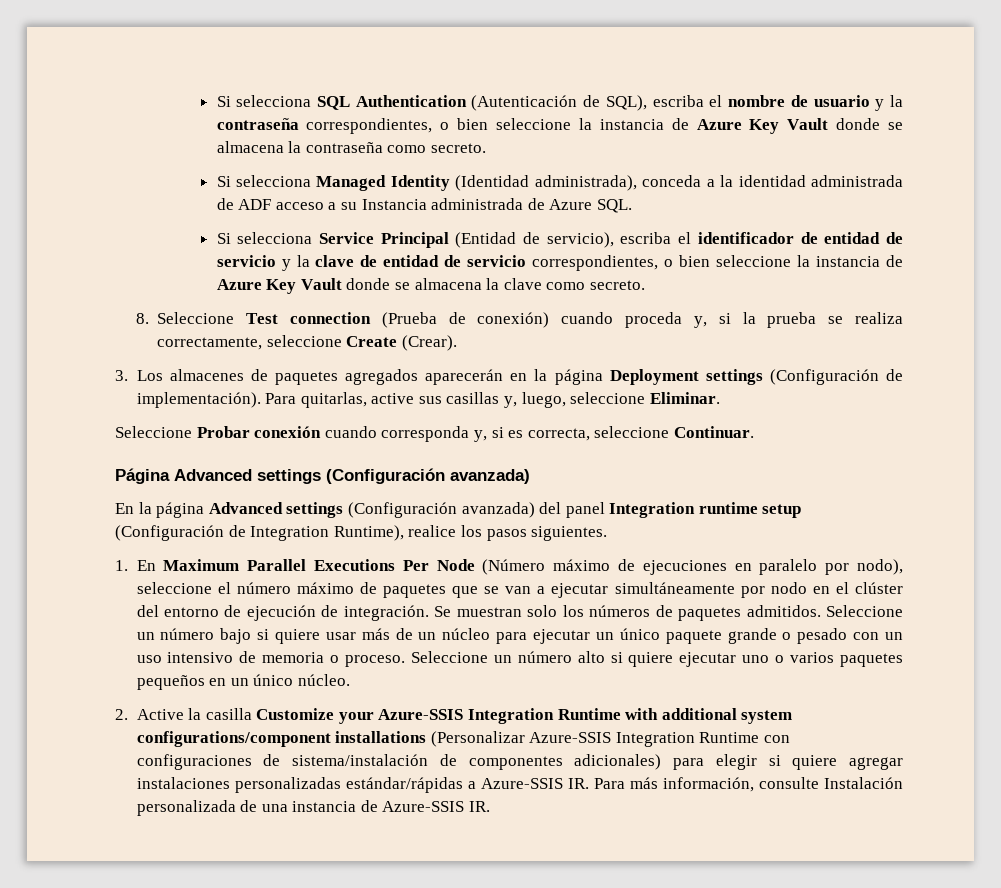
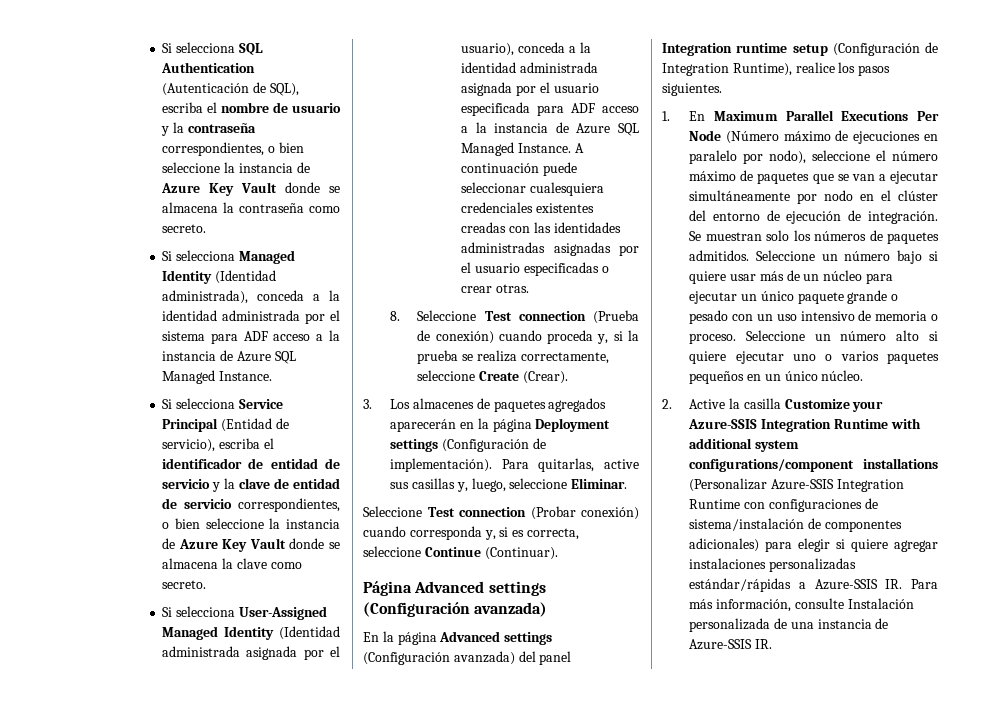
[216,198,632,213] de ADF acceso a su Instancia administrada de Azure SQL. -> [305,310,340,324] [162,330,340,344] [162,350,296,364] [162,370,272,384] por el sistema para ADF acceso a la instancia de Azure SQL Managed Instance.
(645, 285) none -> [162,606,327,620] [162,626,340,640] [162,646,340,660] [461,42,591,56] [461,62,598,73] [461,82,599,96] [461,102,639,116] [461,122,639,136] [461,142,584,156] [461,162,577,176] [461,182,604,196] [461,202,594,213] [461,222,621,233] [461,242,639,256] [461,262,609,276] [461,284,529,293] // Si selecciona User-Assigned Managed Identity (Identidad administrada asignada por el usuario), conceda a la identidad administrada asignada por el usuario especificada para ADF acceso a la instancia de Azure SQL Managed Instance. A continuación puede seleccionar cualesquiera credenciales existentes creadas con las identidades administradas asignadas por el usuario especificadas o crear otras.
[196,426,322,438] Probar conexión -> [427,506,639,520] Test connection (Probar conexión)
[673,426,754,438] Continuar. -> [424,547,558,560] Continue (Continuar).

